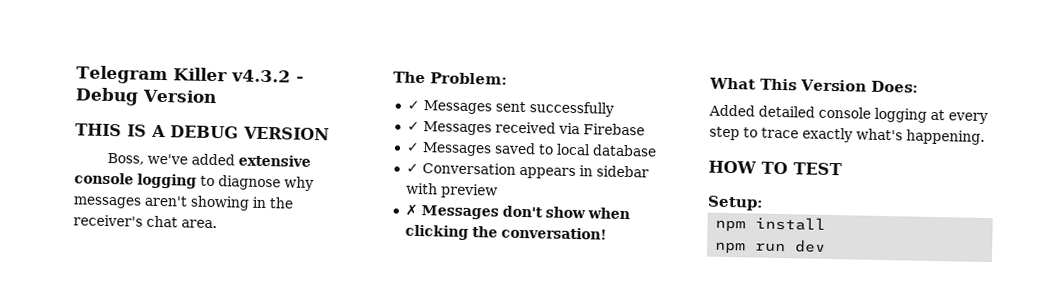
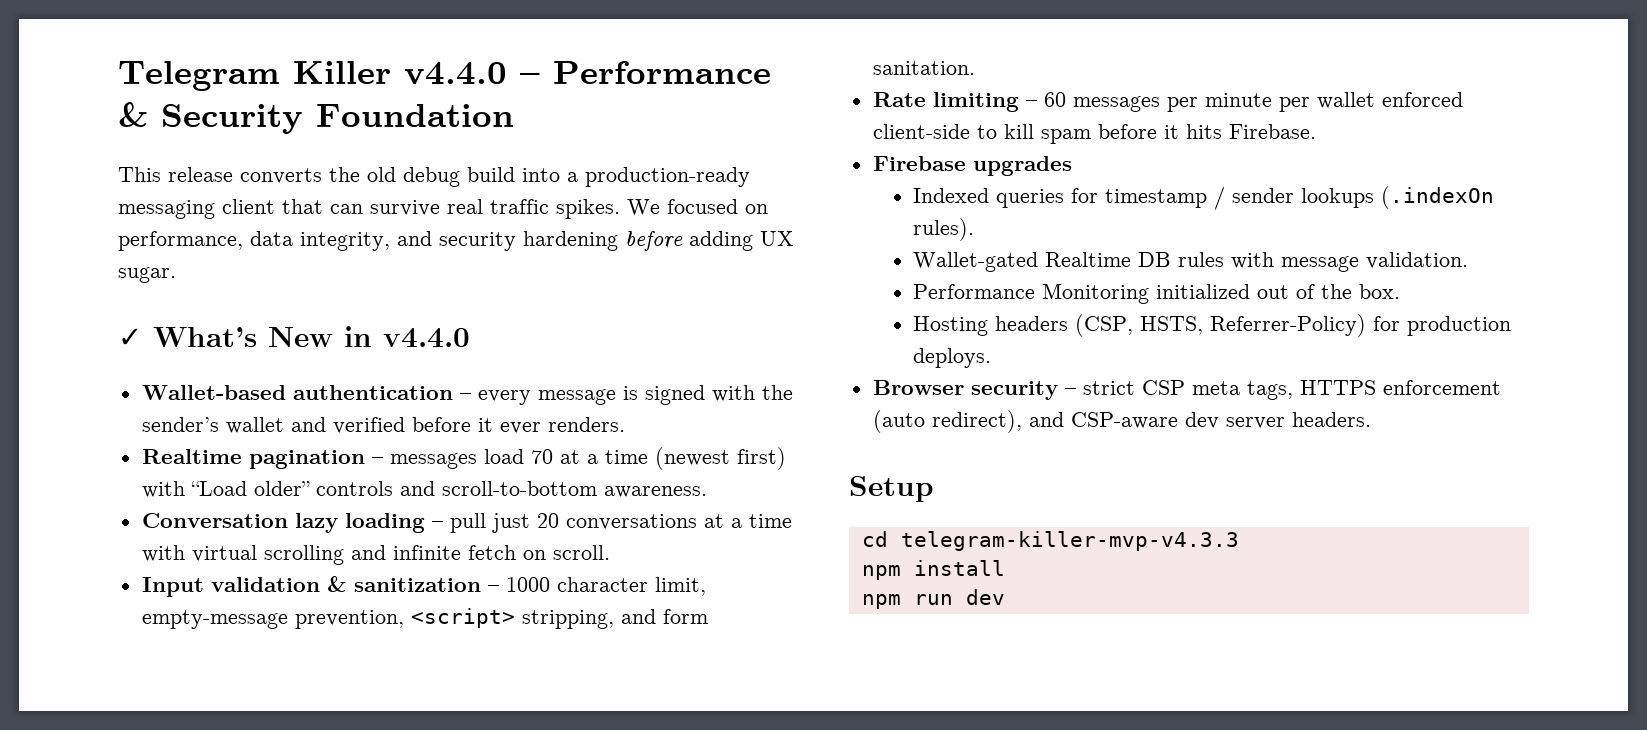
[230,69,304,83] [75,87,217,106] [75,123,330,141] [107,152,312,167] [74,172,314,191] [73,195,294,211] [73,214,217,229] [393,71,508,85] [406,100,614,117] [406,121,645,136] [405,142,657,157] [405,162,649,180] [405,182,498,199] [404,203,630,220] [404,224,607,240] [709,77,919,93] [708,104,988,125] [709,126,985,145] [708,160,842,176] [707,195,764,211] v4.3.2 - Debug Version // THIS IS A DEBUG VERSION // Boss, we've added extensive console logging to diagnose why messages aren't showing in the receiver's chat area. // The Problem: // ✓ Messages sent successfully // ✓ Messages received via Firebase // ✓ Messages saved to local database // ✓ Conversation appears in sidebar with preview // ✗ Messages don't show when clicking the conversation! // What This Version Does: // Added detailed console logging at every step to trace exactly what's happening. // HOW TO TEST // Setup: -> [404,61,771,85] [118,102,514,134] [118,167,750,187] [118,199,768,219] [118,231,794,251] [118,267,176,283] [118,326,470,348] [141,385,793,405] [141,417,625,434] [141,447,786,470] [141,481,707,498] [141,513,792,533] [141,545,610,565] [141,576,706,597] [141,608,708,629] [872,61,975,75] [872,92,1463,112] [872,124,1316,144] [872,156,1072,176] [912,186,1494,210] [912,218,974,241] [912,252,1468,272] [912,283,1400,304] [912,314,1511,337] [912,348,991,368] [872,380,1501,400] [872,410,1371,433] [849,476,934,502] [861,531,1239,551] v4.4.0 – Performance & Security Foundation // This release converts the old debug build into a production-ready messaging client that can survive real traffic spikes. We focused on performance, data integrity, and security hardening before adding UX sugar. // ✓ What’s New in v4.4.0 // Wallet-based authentication – every message is signed with the sender’s wallet and verified before it ever renders. // Realtime pagination – messages load 70 at a time (newest first) with “Load older” controls and scroll-to-bottom awareness. // Conversation lazy loading – pull just 20 conversations at a time with virtual scrolling and infinite fetch on scroll. // Input validation & sanitization – 1000 character limit, empty-message prevention, <script> stripping, and form sanitation. // Rate limiting – 60 messages per minute per wallet enforced client-side to kill spam before it hits Firebase. // Firebase upgrades // Indexed queries for timestamp / sender lookups (.indexOn rules). // Wallet-gated Realtime DB rules with message validation. // Performance Monitoring initialized out of the box. // Hosting headers (CSP, HSTS, Referrer-Policy) for production deploys. // Browser security – strict CSP meta tags, HTTPS enforcement (auto redirect), and CSP-aware dev server headers. // Setup // cd telegram-killer-mvp-v4.3.3

